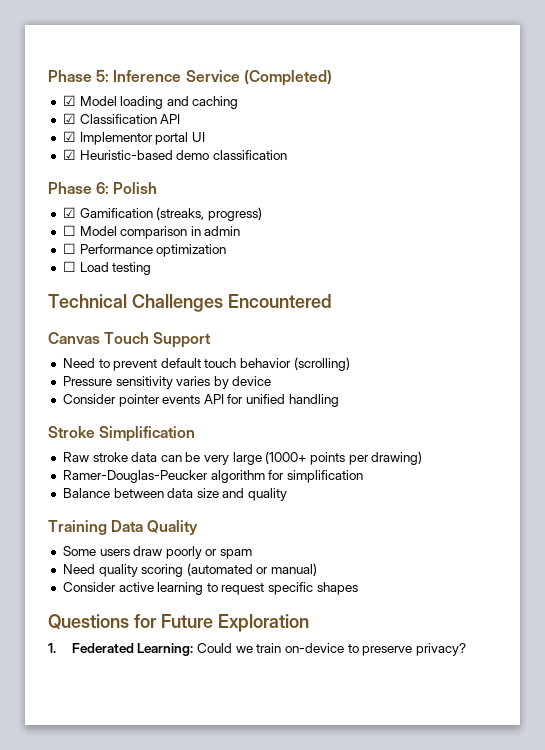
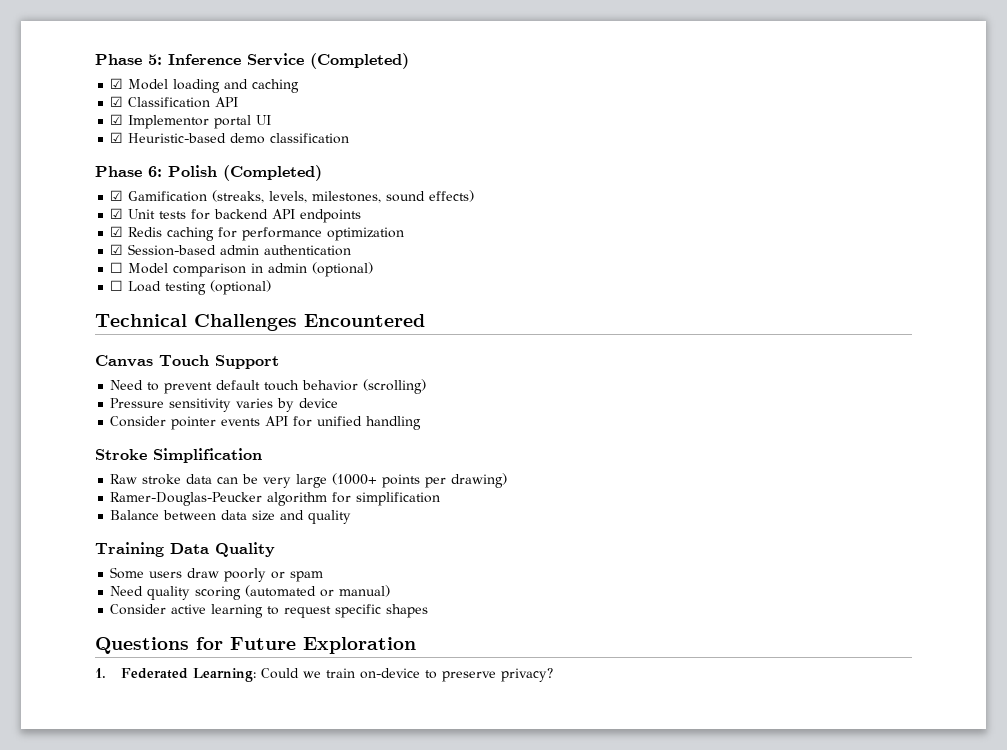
(158, 188) none -> [223,165,322,181] (Completed)
[207,207,262,221] progress) -> [269,190,475,203] [110,208,362,223] [110,226,405,241] [110,244,352,256] levels, milestones, sound effects) // ☑ Unit tests for backend API endpoints // ☑ Redis caching for performance optimization // ☑ Session-based admin authentication
[62,243,227,257] // ☐ Performance optimization -> [312,262,374,277] (optional)
(152, 268) none -> [210,280,272,295] (optional)

